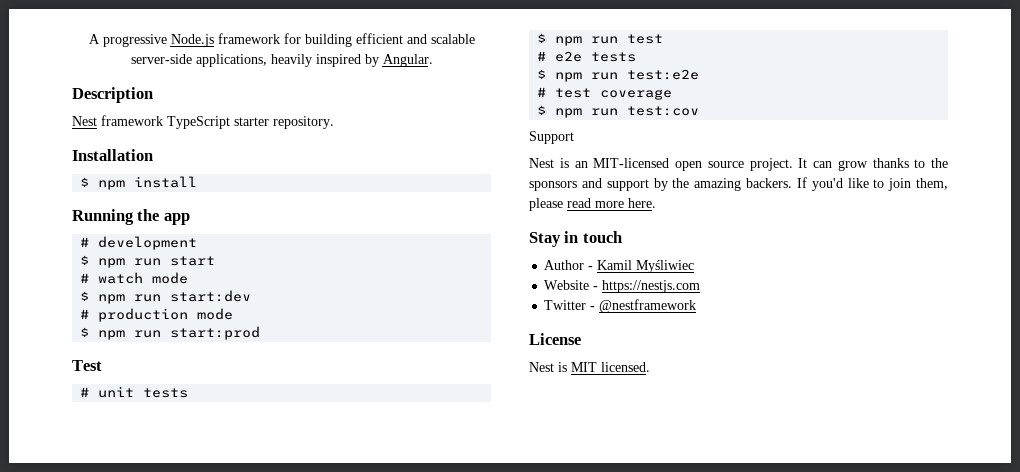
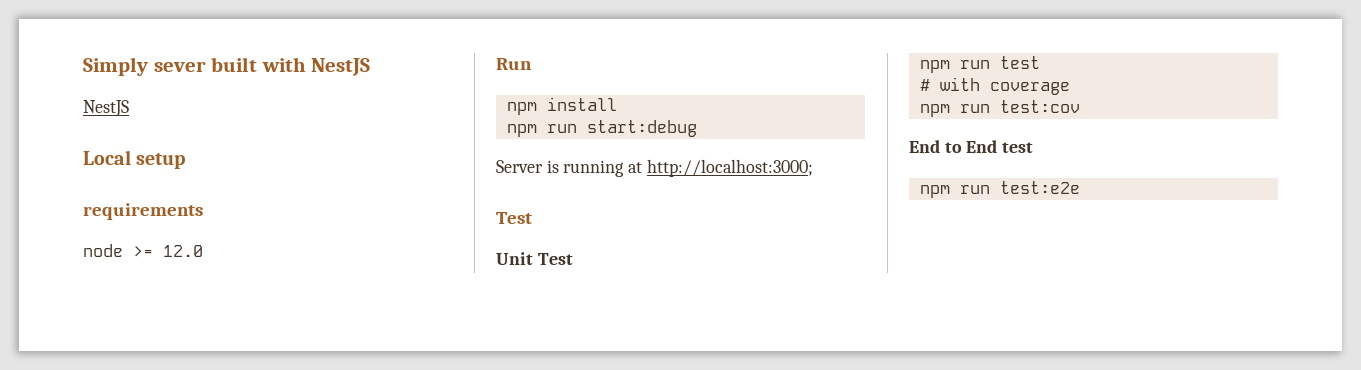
[88,33,475,47] [130,54,433,67] [72,87,153,103] [72,115,334,129] [72,149,153,161] [80,176,198,190] [72,209,190,225] [80,236,198,250] [80,255,216,268] [80,272,189,284] [80,290,252,304] [80,308,234,322] [80,326,261,340] [72,360,102,371] [80,386,189,398] [537,33,664,46] [537,51,637,62] [537,69,700,82] [537,87,592,98] A progressive Node.js framework for building efficient and scalable server-side applications, heavily inspired by Angular. // Description // Nest framework TypeScript starter repository. // Installation // $ npm install // Running the app // # development // $ npm run start // # watch mode // $ npm run start:dev // # production mode // $ npm run start:prod // Test // # unit tests // $ npm run test // # e2e tests // $ npm run test:e2e // # test -> [83,57,371,76] [83,100,129,117] [83,150,186,169] [83,203,203,220] [83,244,203,257] [496,58,532,70] [506,97,617,115] [506,120,697,137] [496,159,813,177] [496,212,532,224] [496,252,573,265] [919,56,1040,73] [919,77,980,91] Simply sever built with NestJS // NestJS // Local setup // requirements // node >= 12.0 // Run // npm install // npm run start:debug // Server is running at http://localhost:3000; // Test // Unit Test // npm run test // # with
[537,105,547,115] $ -> (1070, 88) none
[529,131,574,144] [529,158,948,171] [529,177,948,191] [529,198,656,211] [529,231,622,247] [544,260,695,273] [544,280,701,293] [544,299,697,313] [529,333,581,345] [529,362,650,372] Support // Nest is an MIT-licensed open source project. It can grow thanks to the sponsors and support by the amazing backers. If you'd like to join them, please read more here. // Stay in touch // Author - Kamil Myśliwiec // Website - https://nestjs.com // Twitter - @nestframework // License // Nest is MIT licensed. -> [909,140,1034,153] [919,181,1080,198] End to End test // npm run test:e2e

